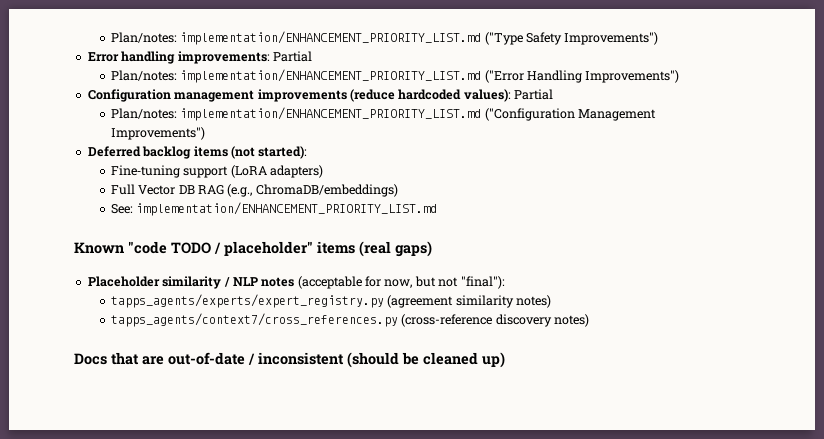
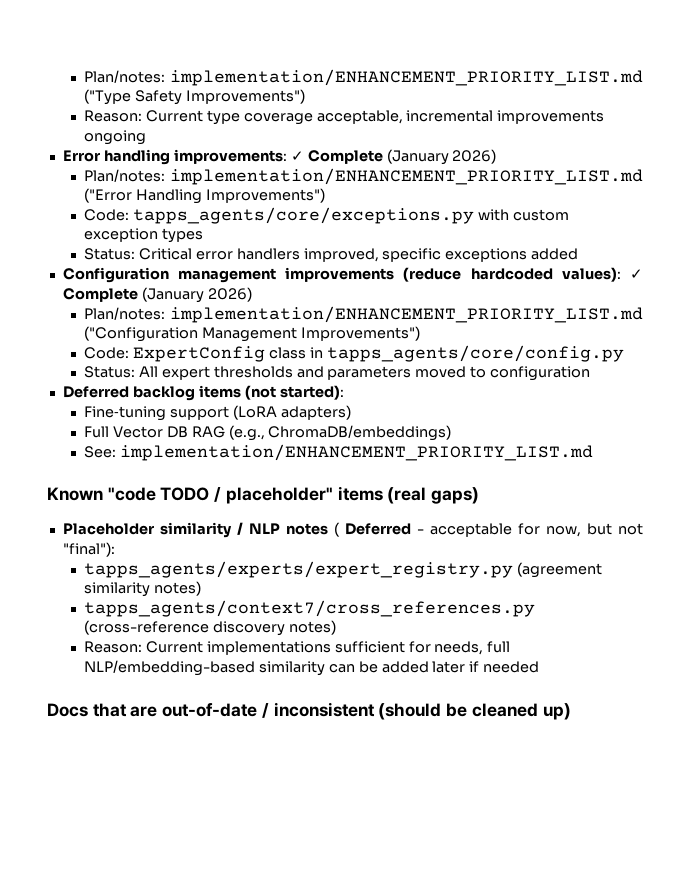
(659, 38) none -> [83,110,605,125] [83,130,146,145] // Reason: Current type coverage acceptable, incremental improvements ongoing
[272,51,312,62] Partial -> [290,149,497,165] ✓ Complete (January 2026)
(680, 76) none -> [83,207,569,224] [83,228,203,243] [83,248,579,262] // Code: tapps_agents/core/exceptions.py with custom exception types // Status: Critical error handlers improved, specific exceptions added
[514,89,553,100] Partial -> [629,269,643,279] [62,287,252,303] ✓ Complete (January 2026)
(205, 133) none -> [83,345,624,362] [83,366,591,381] // Code: ExpertConfig class in tapps_agents/core/config.py // Status: All expert thresholds and parameters moved to configuration
[297,276,362,289] (acceptable -> [333,522,512,537] ( Deferred - acceptable
(589, 320) none -> [83,641,511,655] [83,660,540,676] // Reason: Current implementations sufficient for needs, full NLP/embedding-based similarity can be added later if needed

